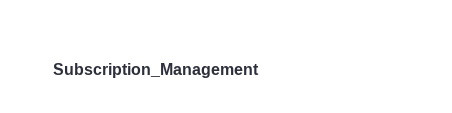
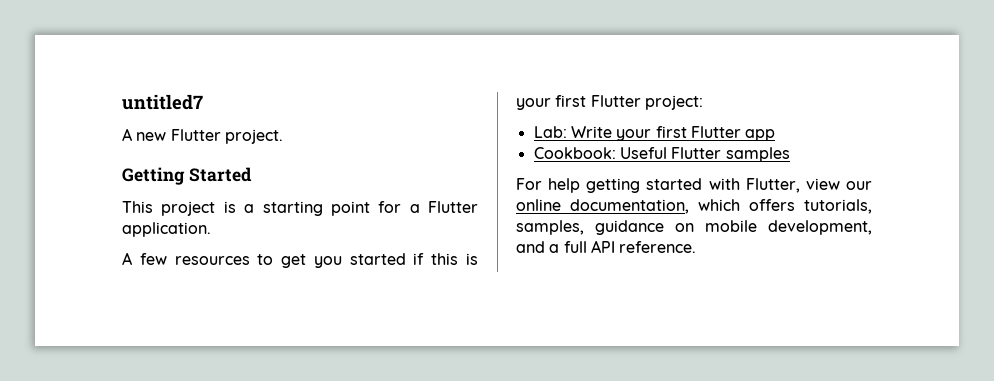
[53,63,259,78] Subscription_Management -> [122,94,203,110] [122,128,283,144] [122,167,252,185] [122,201,478,216] [122,222,211,237] [122,252,478,268] [516,95,703,110] [533,126,776,141] [533,147,790,162] [516,178,872,193] [516,199,872,214] [516,220,872,235] [516,240,697,253] untitled7 // A new Flutter project. // Getting Started // This project is a starting point for a Flutter application. // A few resources to get you started if this is your first Flutter project: // Lab: Write your first Flutter app // Cookbook: Useful Flutter samples // For help getting started with Flutter, view our online documentation, which offers tutorials, samples, guidance on mobile development, and a full API reference.

